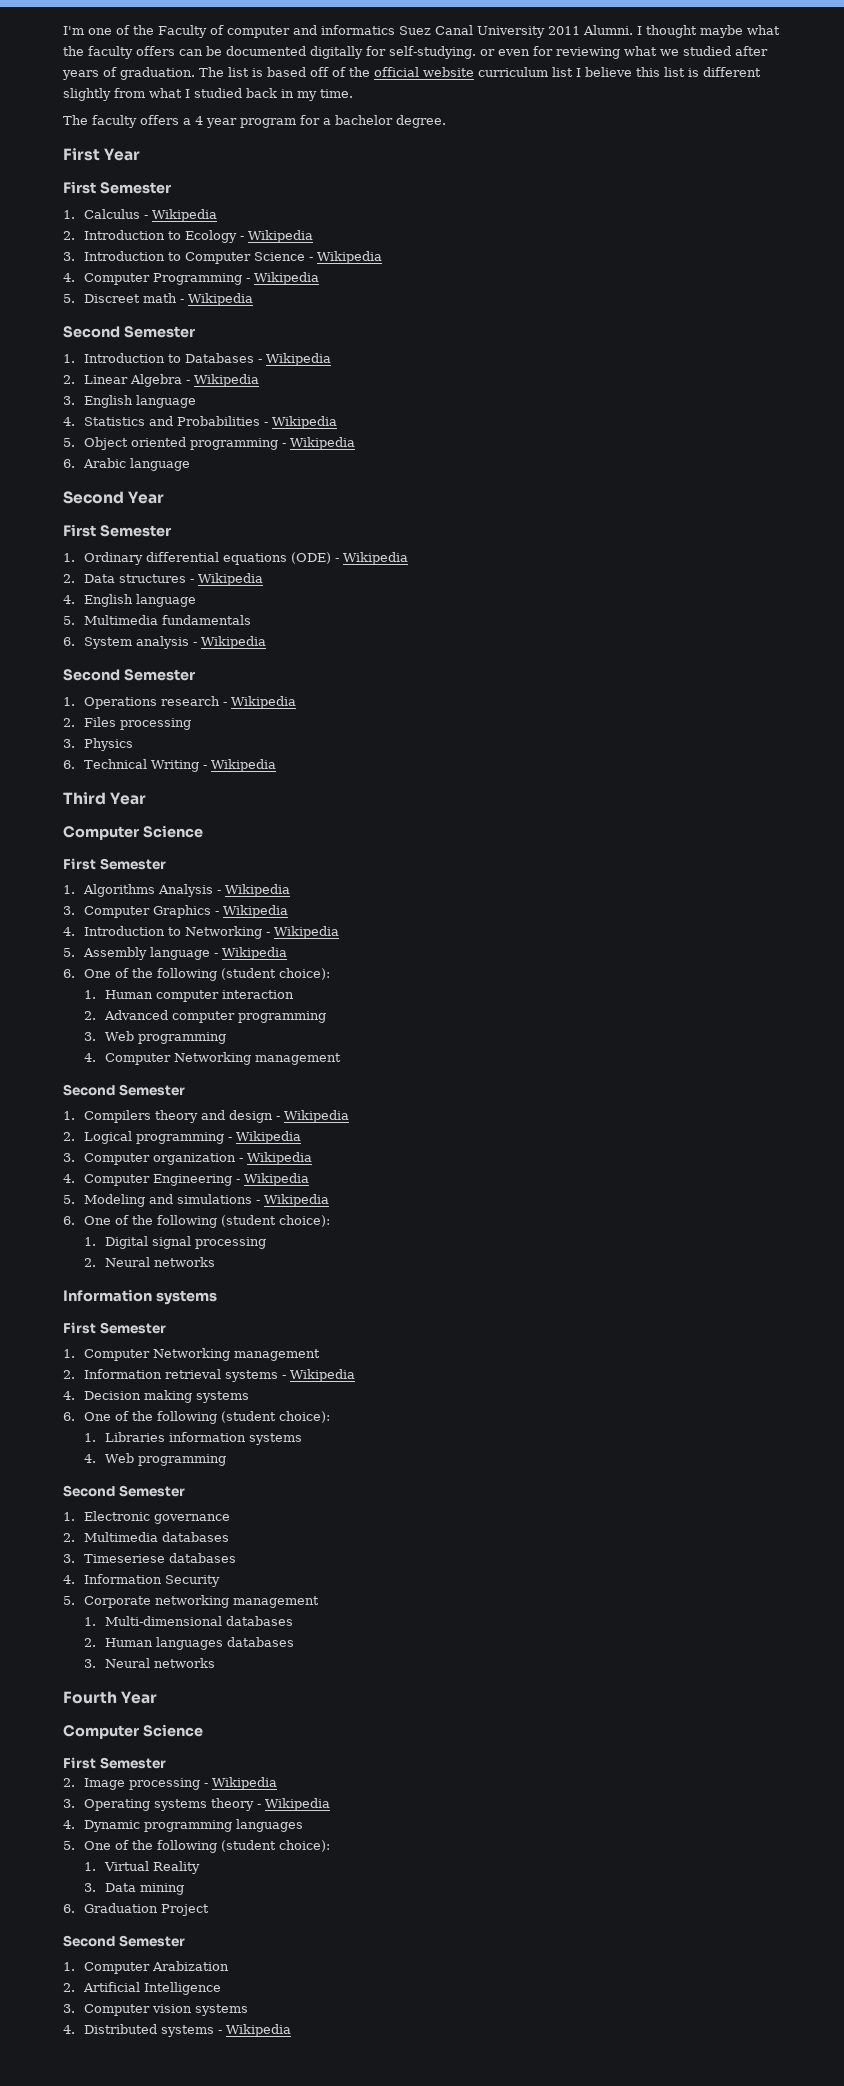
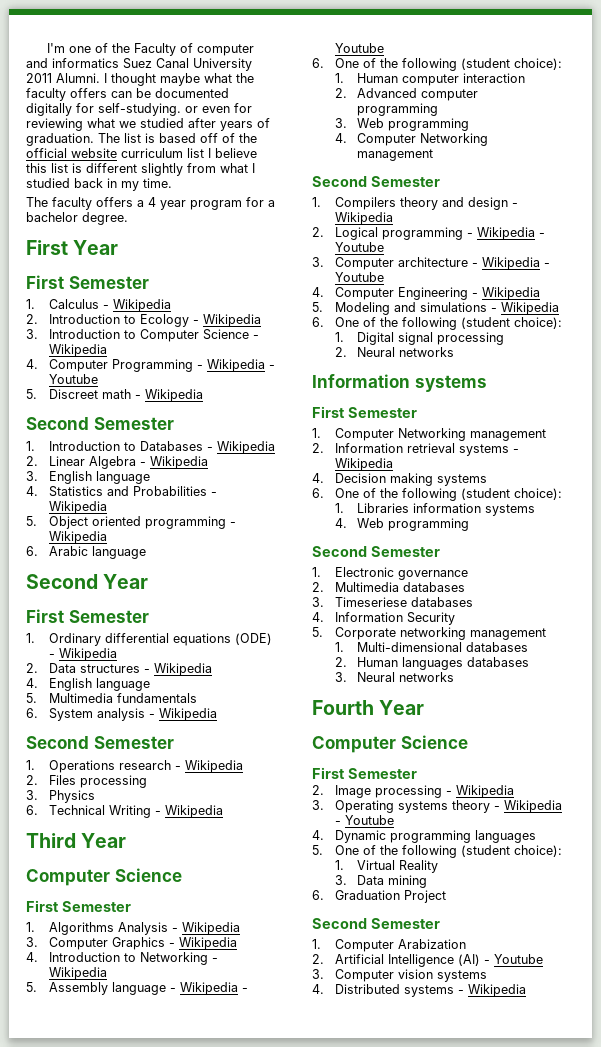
(319, 278) none -> [268,365,275,369] [48,374,98,384] - Youtube
(287, 953) none -> [241,988,248,992] [334,43,384,53] - Youtube
[63,1152,312,1165] // 3. Computer organization - Wikipedia -> [538,233,545,237] [334,242,384,252] [312,257,550,270] [334,272,384,282] - Youtube // 3. Computer architecture - Wikipedia - Youtube
(330, 1804) none -> [334,815,394,825] - Youtube
(221, 1988) none -> [457,954,543,966] (AI) - Youtube

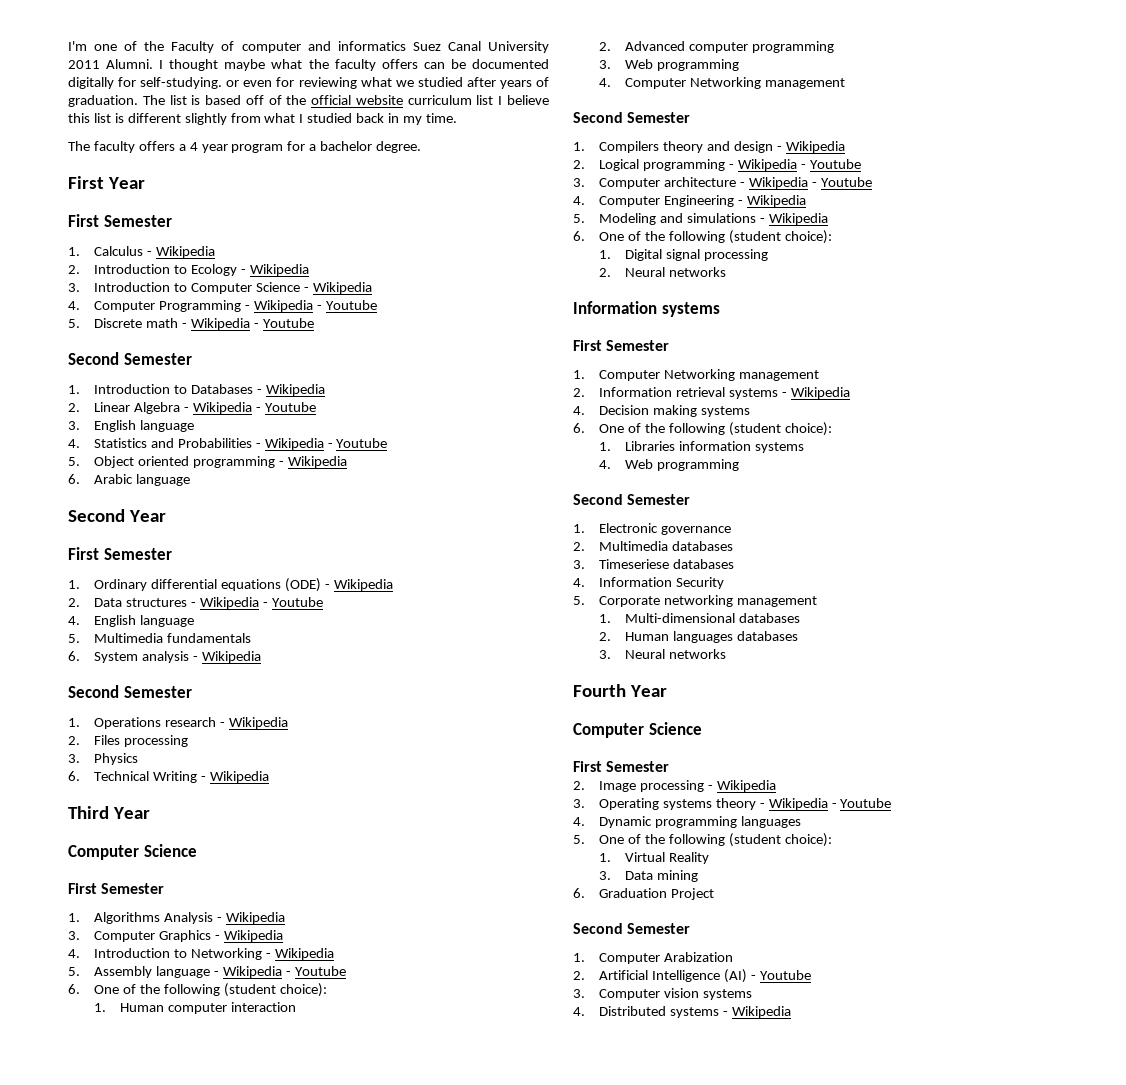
[48,389,98,399] Discreet -> [93,318,142,328] Discrete
(203, 395) none -> [253,318,314,328] - Youtube
(208, 462) none -> [255,402,316,412] - Youtube
(107, 507) none -> [327,438,388,448] - Youtube
(212, 669) none -> [262,597,323,607] - Youtube

